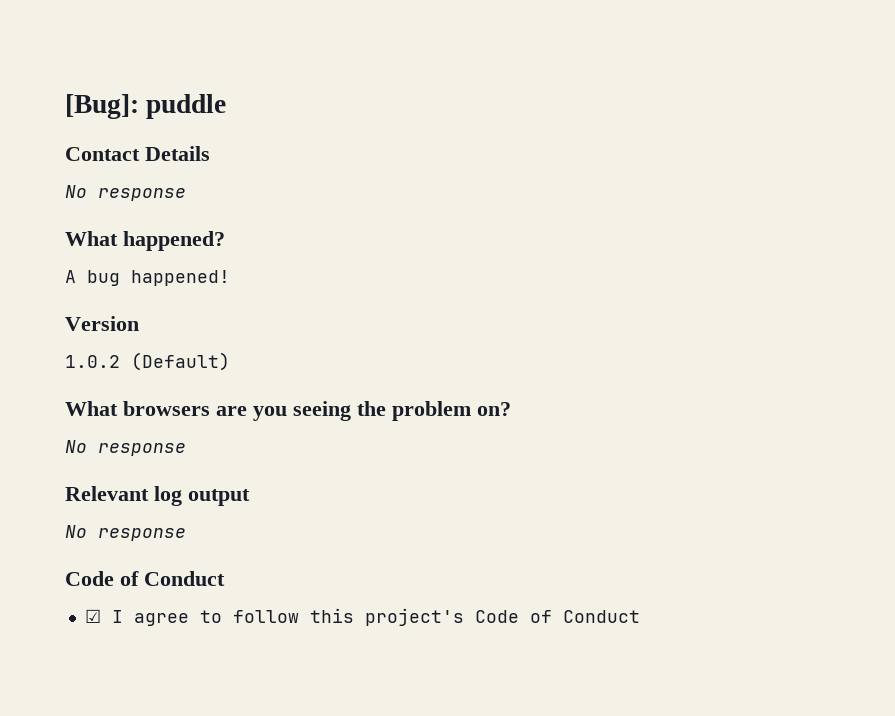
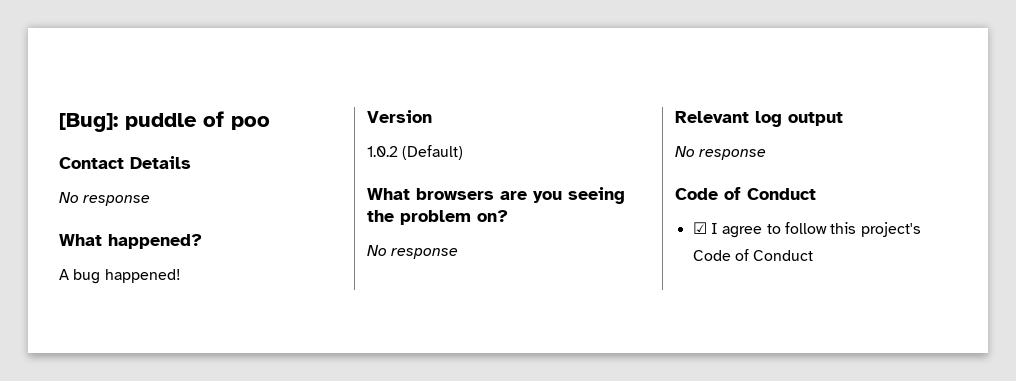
(227, 106) none -> [203,111,270,130] of poo

